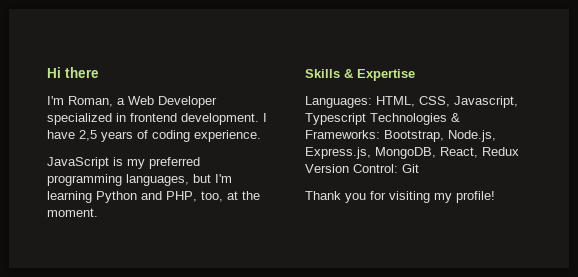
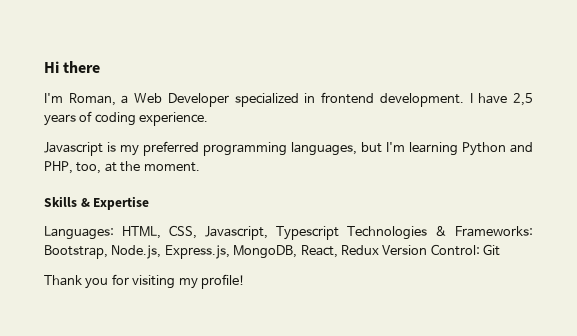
[47,157,109,169] JavaScript -> [44,142,103,156] Javascript

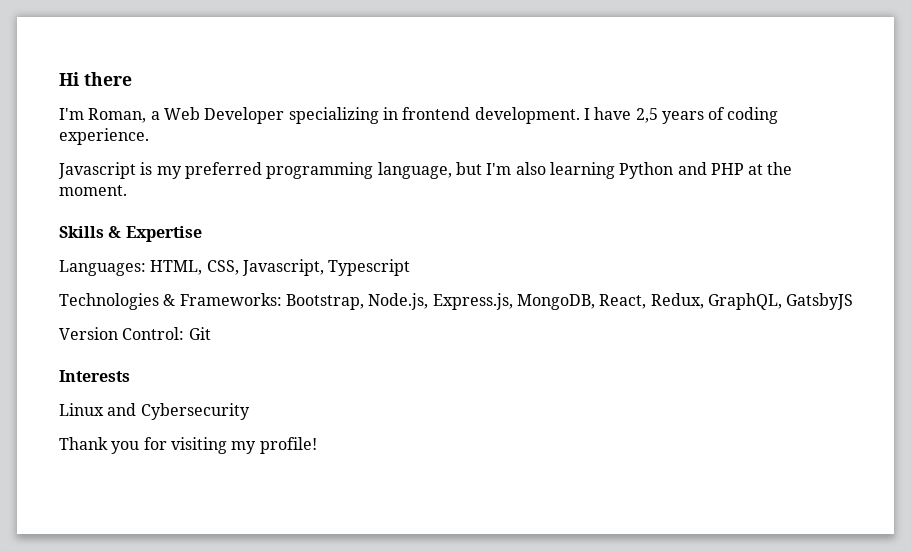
[234,93,299,107] specialized -> [288,107,379,124] specializing
[291,142,357,156] languages, -> [377,162,452,179] language,
(405, 147) none -> [515,162,546,175] also
[44,161,102,174] PHP, too, -> [710,163,744,175] PHP
(340, 233) none -> (411, 267) //
[340,245,379,255] Redux -> [650,293,854,310] Redux, GraphQL, GatsbyJS //
(500, 250) none -> [59,370,130,382] [59,403,250,420] // Interests // Linux and Cybersecurity

